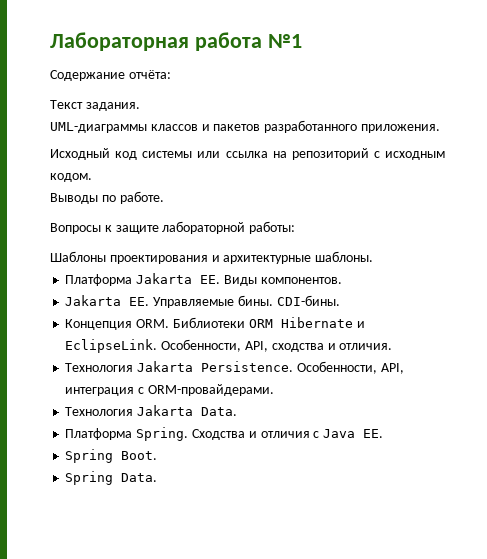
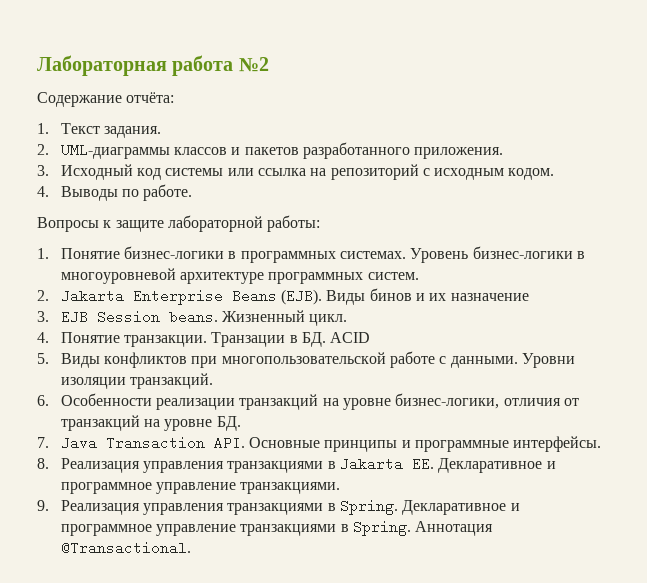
[267,34,302,48] №1 -> [238,57,269,72] №2
(171, 74) none -> [37,123,49,134] 1.
(140, 106) none -> [37,144,49,155] 2.
(440, 128) none -> [37,165,49,176] 3.
(92, 177) none -> [37,186,49,197] 4.
[50,251,374,264] [65,273,342,286] [65,295,340,308] [65,317,365,330] [65,339,393,353] [65,361,404,374] [65,384,274,396] [65,405,238,416] [65,427,384,441] [65,449,158,463] [65,471,158,485] Шаблоны проектирования и архитектурные шаблоны. // Платформа Jakarta EE. Виды компонентов. // Jakarta EE. Управляемые бины. CDI-бины. // Концепция ORM. Библиотеки ORM Hibernate и EclipseLink. Особенности, API, сходства и отличия. // Технология Jakarta Persistence. Особенности, API, интеграция с ORM-провайдерами. // Технология Jakarta Data. // Платформа Spring. Сходства и отличия с Java EE. // Spring Boot. // Spring Data. -> [37,246,585,263] [60,268,419,284] [37,288,529,305] [37,310,348,326] [37,332,371,347] [37,351,575,368] [60,373,213,389] [37,393,579,410] [60,415,241,431] [37,436,602,452] [37,457,556,473] [60,482,341,494] [37,499,520,515] [60,520,494,536] [60,541,191,555] 1. Понятие бизнес-логики в программных системах. Уровень бизнес-логики в многоуровневой архитектуре программных систем. // 2. Jakarta Enterprise Beans (EJB). Виды бинов и их назначение // 3. EJB Session beans. Жизненный цикл. // 4. Понятие транзакции. Транзации в БД. ACID // 5. Виды конфликтов при многопользовательской работе с данными. Уровни изоляции транзакций. // 6. Особенности реализации транзакций на уровне бизнес-логики, отличия от транзакций на уровне БД. // 7. Java Transaction API. Основные принципы и программные интерфейсы. // 8. Реализация управления транзакциями в Jakarta EE. Декларативное и программное управление транзакциями. // 9. Реализация управления транзакциями в Spring. Декларативное и программное управление транзакциями в Spring. Аннотация @Transactional.

